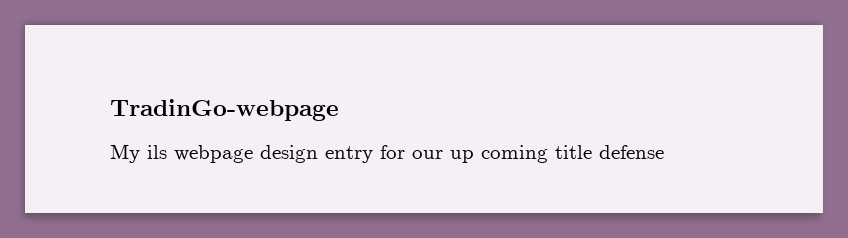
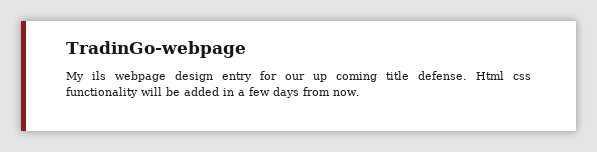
[599,145,664,159] defense -> [418,71,531,80] [66,87,360,98] defense. Html css functionality will be added in a few days from now.

